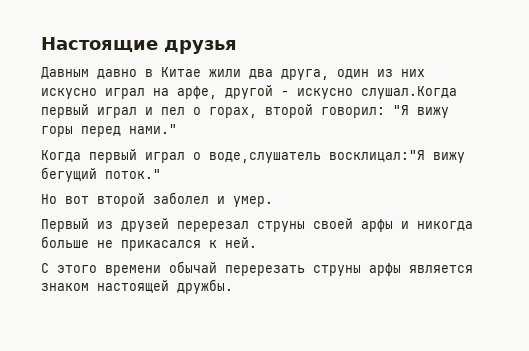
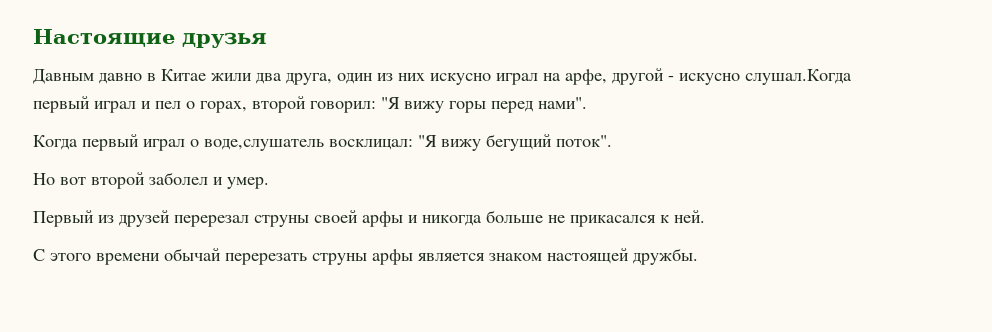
[129,124,177,134] нами." -> [538,97,587,109] нами".
[329,150,425,162] восклицал:"Я -> [329,135,437,150] восклицал: "Я
[105,169,161,179] поток." -> [556,135,612,147] поток".

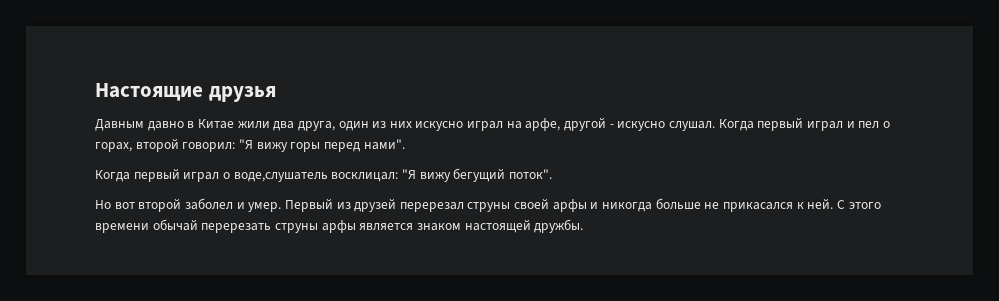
[745,69,852,85] слушал.Когда -> [668,119,754,131] слушал. Когда
(269, 183) // -> (282, 207) none
(705, 216) // -> (834, 203) none

